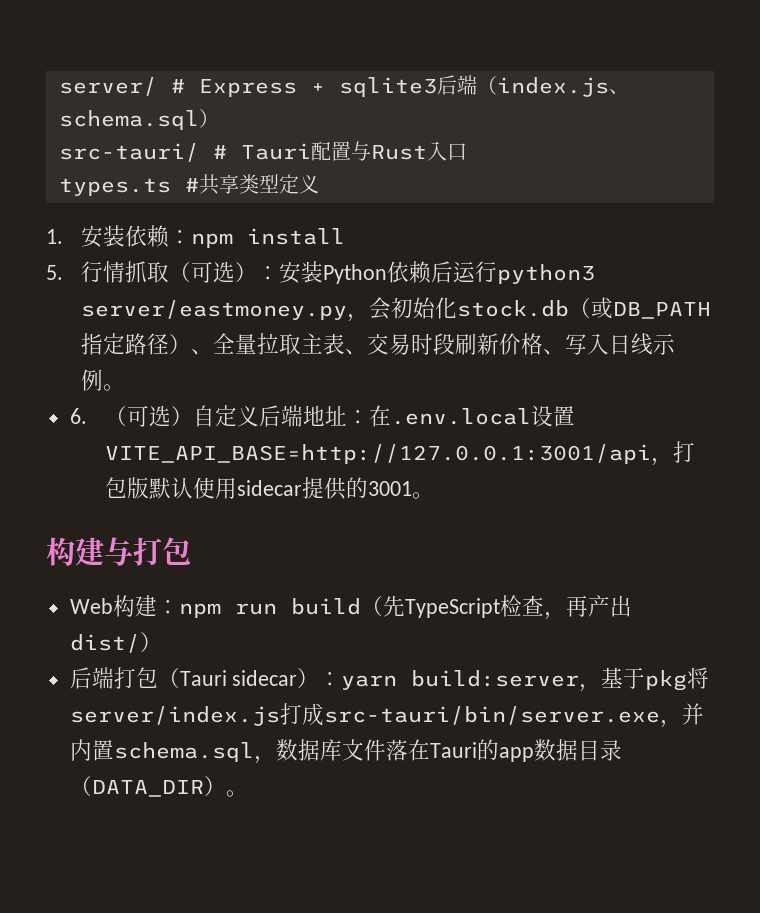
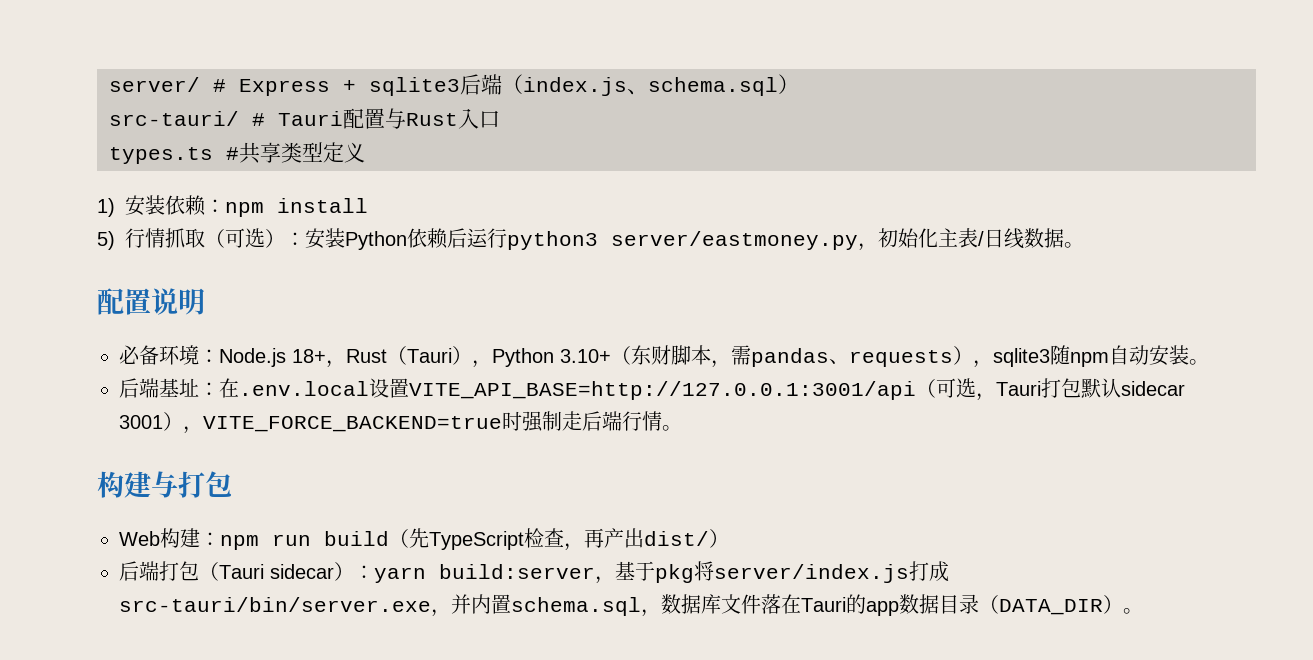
[46,229,63,244] 1. -> [97,198,115,217] 1)
[46,265,63,280] 5. -> [97,231,115,250] 5)
[369,297,712,320] [81,333,676,355] [81,369,126,391] [69,405,325,427] 会初始化stock.db（或DB_PATH指定路径）、全量拉取主表、交易时段刷新价格、写入日线示例。 // 6.（可选）自定义后端地 -> [878,228,1084,249] [97,288,205,315] [119,345,1209,368] [119,378,179,398] 初始化主表/日线数据。 // 配置说明 // 必备环境：Node.js 18+，Rust（Tauri），Python 3.10+（东财脚本，需pandas、requests），sqlite3随npm自动安装。 // 后端基
[650,441,695,466] [104,477,412,500] ，打包版默认使用sidecar提供的3001 -> [916,378,1185,401] [119,411,662,434] （可选，Tauri打包默认sidecar 3001），VITE_FORCE_BACKEND=true时强制走后端行情

